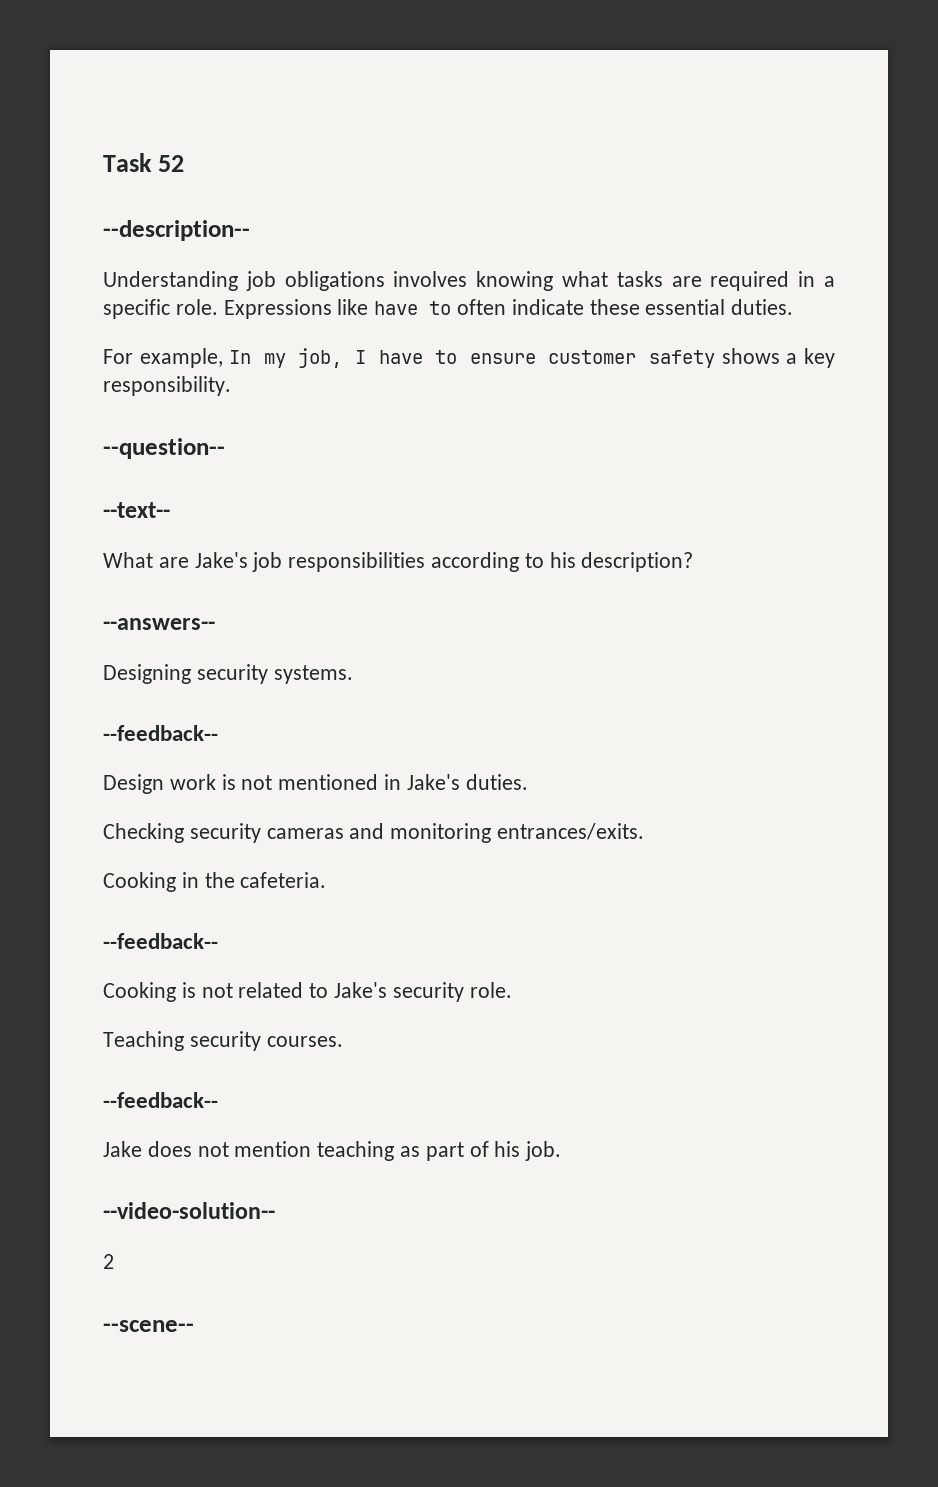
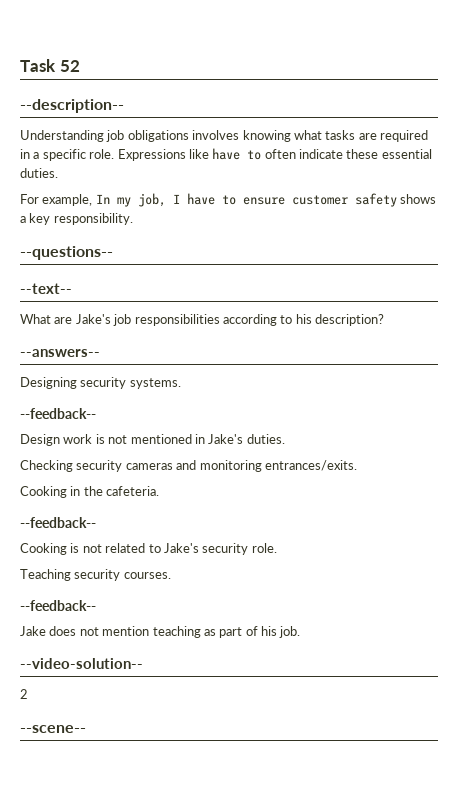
[103,438,225,459] --question-- -> [20,246,113,260] --questions--

